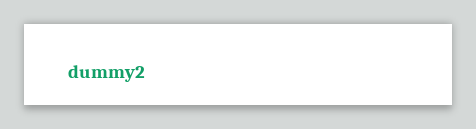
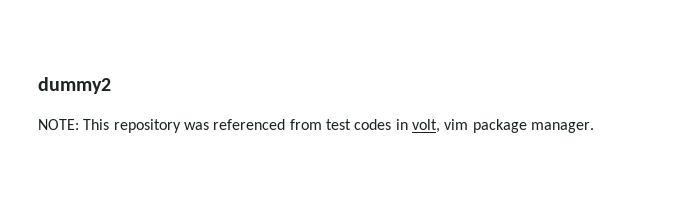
(145, 73) none -> [38,119,594,133] // NOTE: This repository was referenced from test codes in volt, vim package manager.

